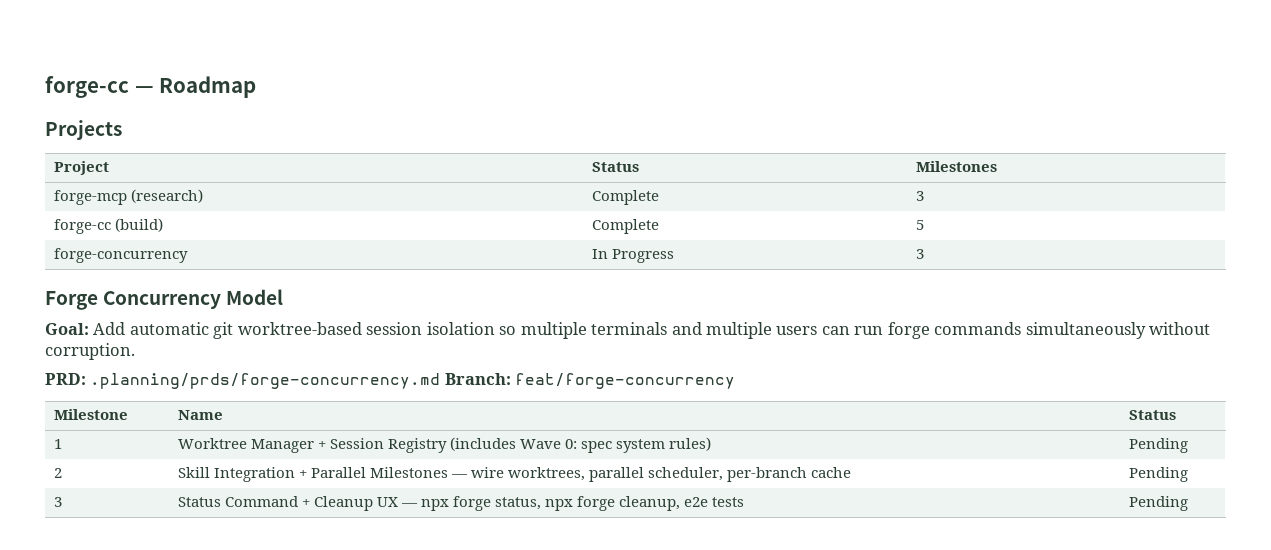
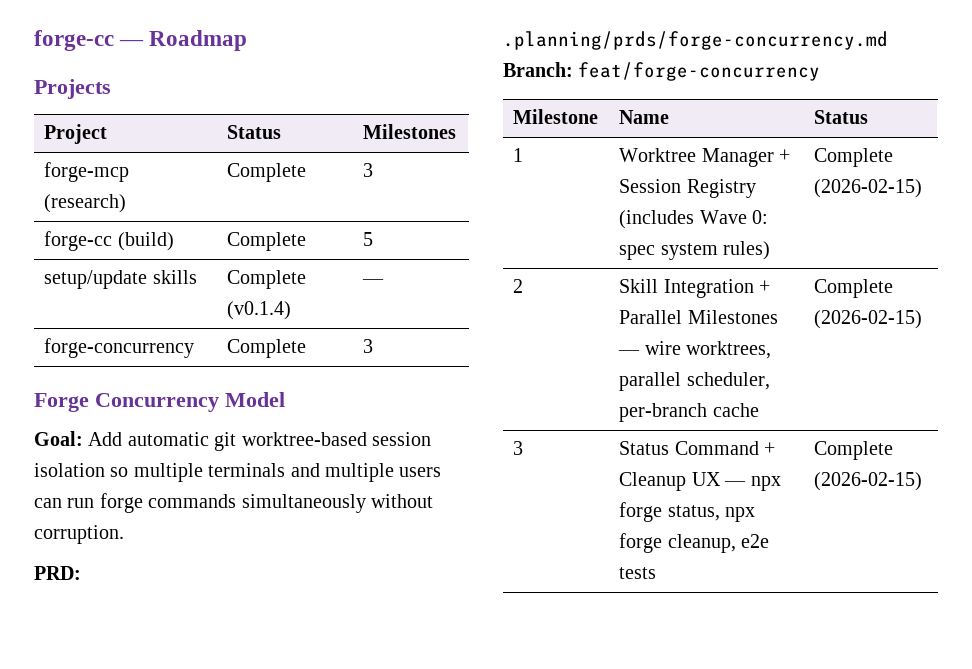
(924, 225) none -> [44,270,197,289] [227,270,307,289] [227,301,292,320] [362,279,385,284] // setup/update skills | Complete (v0.1.4) | —
[591,249,674,263] In Progress -> [227,339,307,358] Complete
[1128,438,1188,453] Pending -> [814,148,894,167] [814,179,923,198] Complete (2026-02-15)
[1128,467,1188,482] Pending -> [814,279,894,298] [814,310,923,329] Complete (2026-02-15)
[1128,496,1188,511] Pending -> [814,441,894,460] [814,472,923,491] Complete (2026-02-15)

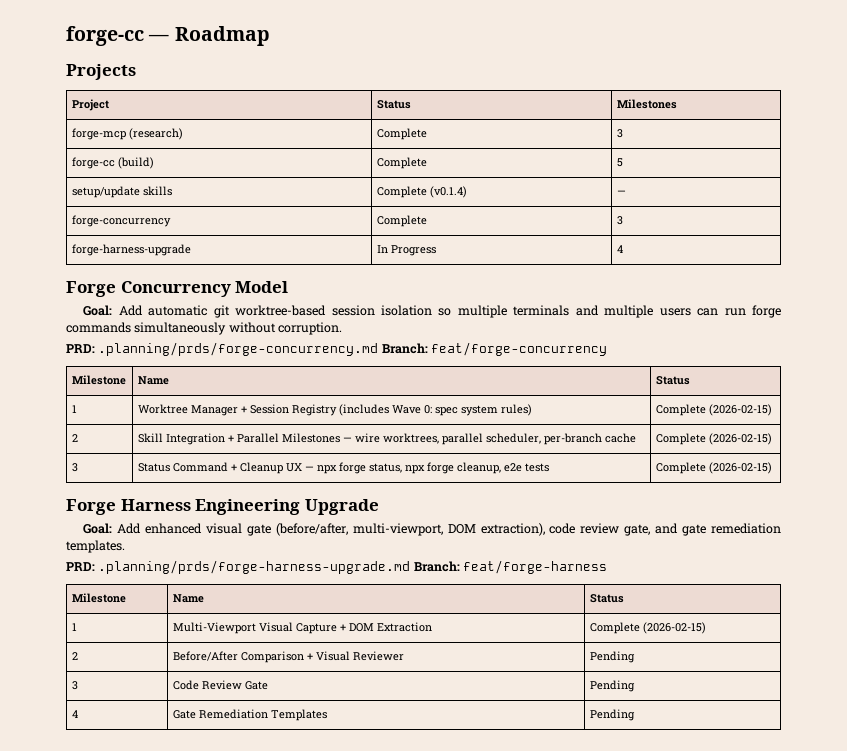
(374, 346) none -> [71,244,191,256] [376,245,436,256] [616,245,623,253] // forge-harness-upgrade | In Progress | 4
(923, 481) none -> [66,499,379,515] [83,523,781,536] [66,540,125,553] [66,560,608,574] [71,593,126,603] [172,594,204,603] [589,594,624,603] [71,623,77,631] [172,622,432,634] [589,622,706,634] [71,652,78,660] [172,651,404,663] [589,651,635,663] [71,681,78,690] [172,680,268,690] [589,680,635,692] [71,710,78,718] [172,709,327,721] [589,709,635,721] // Forge Harness Engineering Upgrade // Goal: Add enhanced visual gate (before/after, multi-viewport, DOM extraction), code review gate, and gate remediation templates. // PRD: .planning/prds/forge-harness-upgrade.md Branch: feat/forge-harness // Milestone | Name | Status // 1 | Multi-Viewport Visual Capture + DOM Extraction | Complete (2026-02-15) // 2 | Before/After Comparison + Visual Reviewer | Pending // 3 | Code Review Gate | Pending // 4 | Gate Remediation Templates | Pending

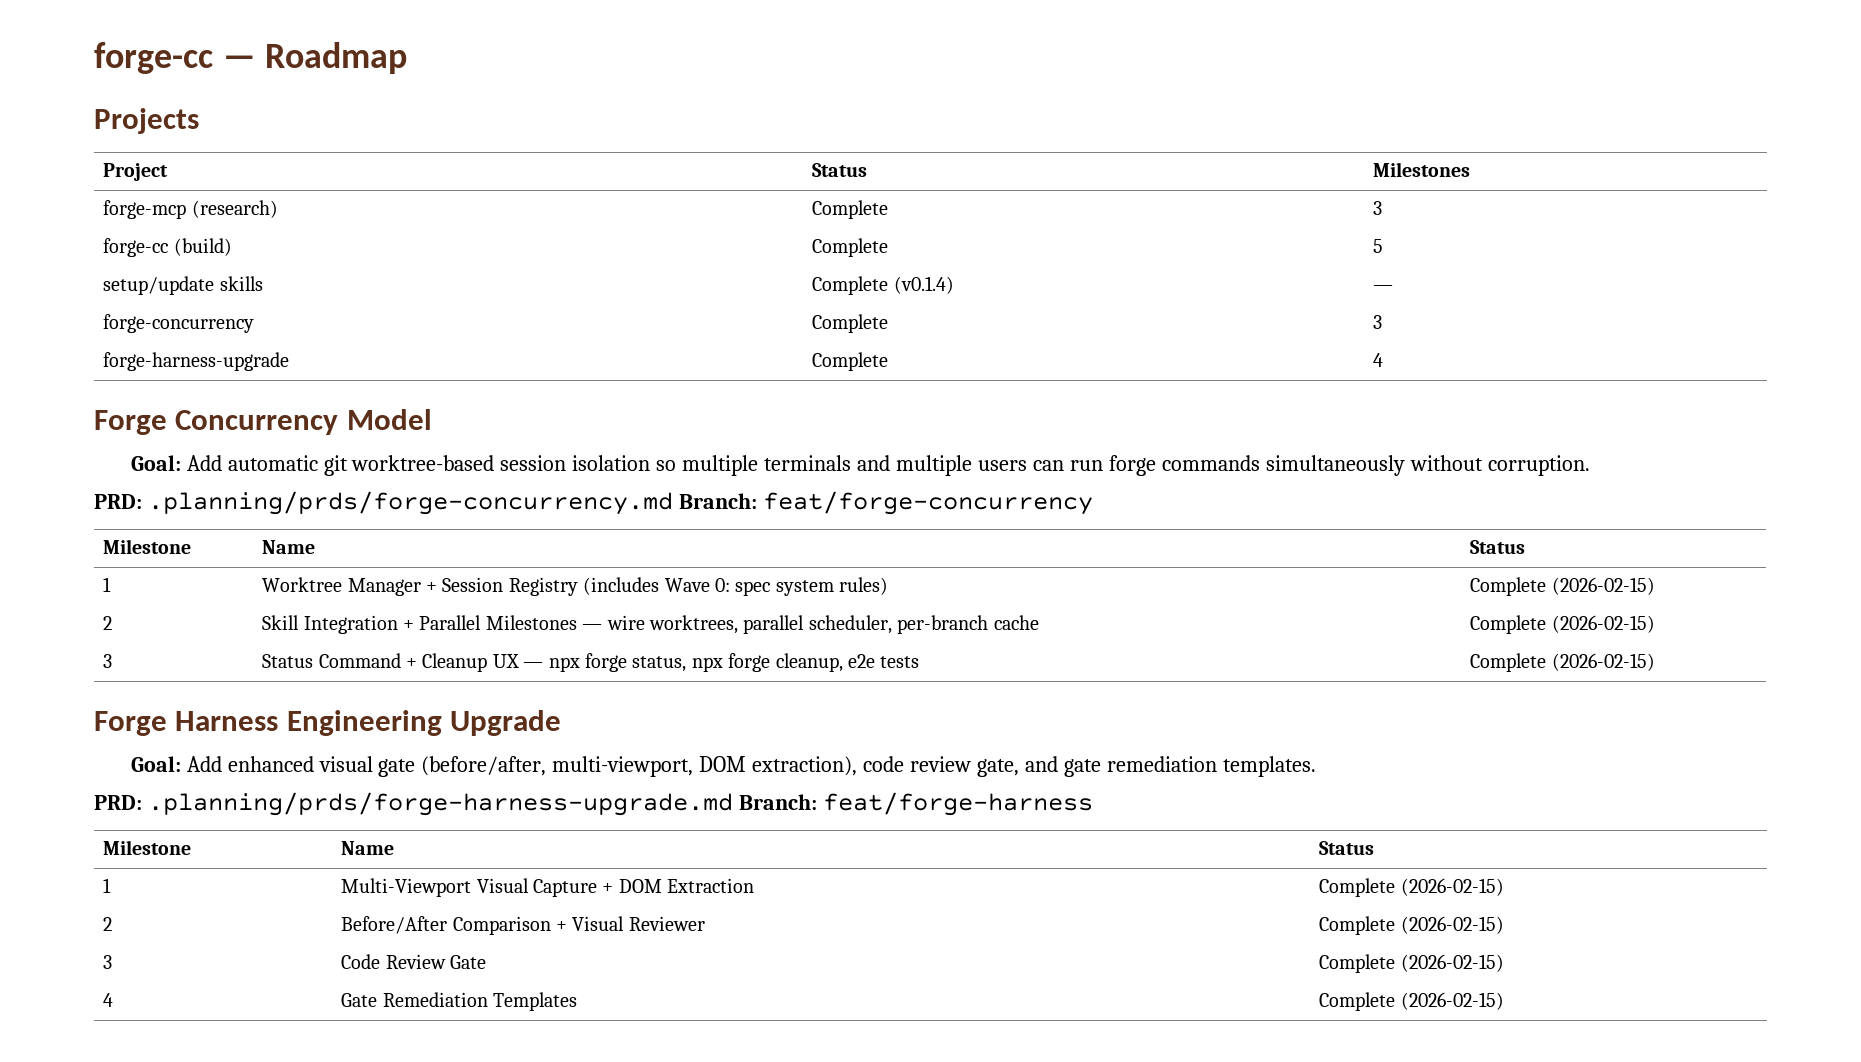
[376,245,436,256] In Progress -> [812,352,889,371] Complete
[589,651,635,663] Pending -> [1319,916,1504,935] Complete (2026-02-15)
[589,680,635,692] Pending -> [1319,954,1504,973] Complete (2026-02-15)
[589,709,635,721] Pending -> [1319,992,1504,1011] Complete (2026-02-15)

